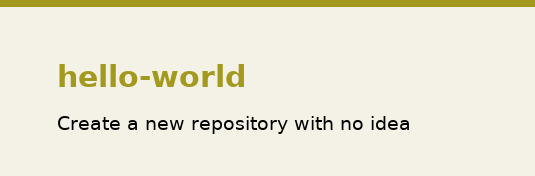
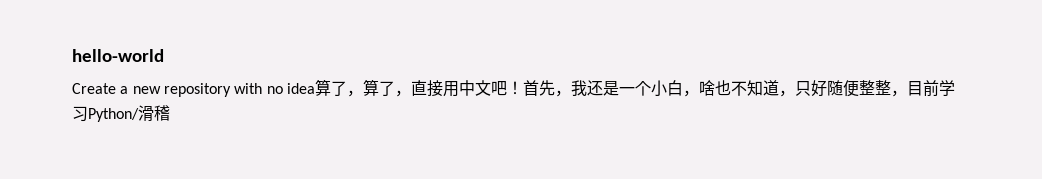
(411, 123) none -> [314,79,955,97] [72,105,170,122] 算了，算了，直接用中文吧！首先，我还是一个小白，啥也不知道，只好随便整整，目前学习Python/滑稽

